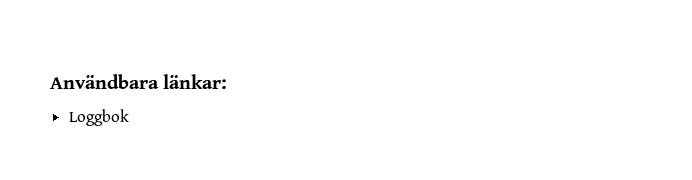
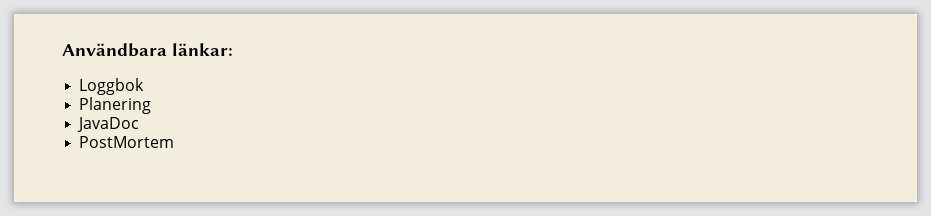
(129, 117) none -> [79,97,152,114] [77,117,140,132] [79,136,175,148] // Planering // JavaDoc // PostMortem

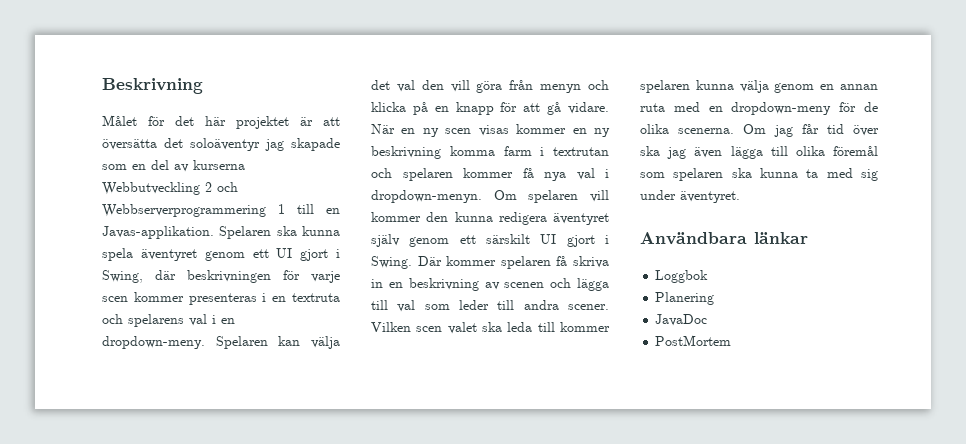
[62,43,233,57] Användbara länkar: -> [102,78,203,94] [102,115,340,129] [102,138,340,151] [102,160,245,172] [102,182,238,195] [102,204,340,217] [102,226,340,239] [102,248,341,261] [102,270,340,283] [102,292,340,305] [102,314,235,327] [102,336,340,349] [371,80,609,93] [371,102,609,115] [371,124,610,137] [371,146,609,159] [371,168,609,181] [371,190,609,203] [371,212,609,225] [371,234,609,247] [371,256,609,269] [371,278,609,291] [371,300,609,312] [371,322,610,334] [640,80,878,93] [640,102,878,115] [640,124,879,137] [640,146,878,159] [640,168,878,181] [640,190,740,203] [640,232,808,245] Beskrivning // Målet för det här projektet är att översätta det soloäventyr jag skapade som en del av kurserna Webbutveckling 2 och Webbserverprogrammering 1 till en Javas-applikation. Spelaren ska kunna spela äventyret genom ett UI gjort i Swing, där beskrivningen för varje scen kommer presenteras i en textruta och spelarens val i en dropdown-meny. Spelaren kan välja det val den vill göra från menyn och klicka på en knapp för att gå vidare. När en ny scen visas kommer en ny beskrivning komma farm i textrutan och spelaren kommer få nya val i dropdown-menyn. Om spelaren vill kommer den kunna redigera äventyret själv genom ett särskilt UI gjort i Swing. Där kommer spelaren få skriva in en beskrivning av scenen och lägga till val som leder till andra scener. Vilken scen valet ska leda till kommer spelaren kunna välja genom en annan ruta med en dropdown-meny för de olika scenerna. Om jag får tid över ska jag även lägga till olika föremål som spelaren ska kunna ta med sig under äventyret. // Användbara länkar

